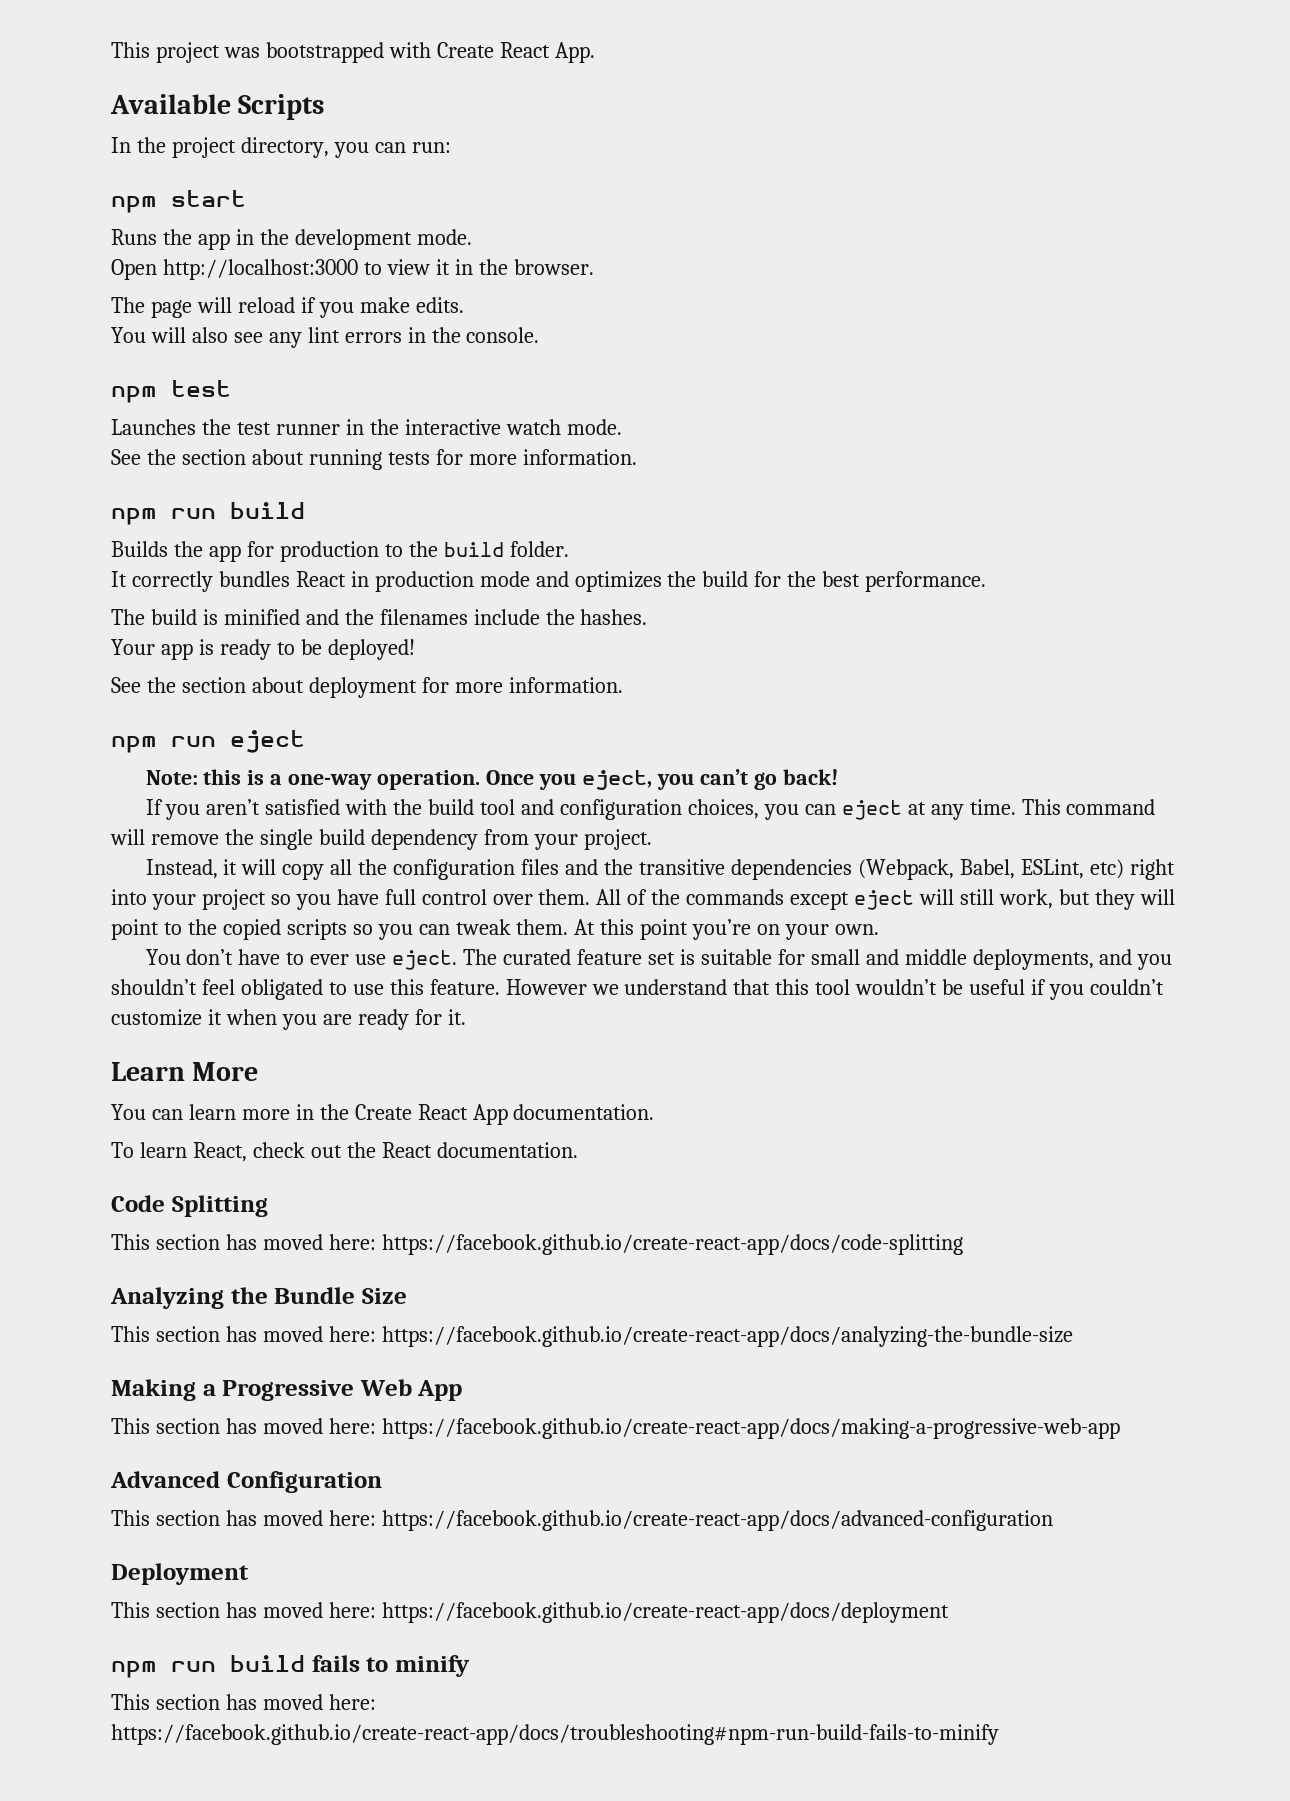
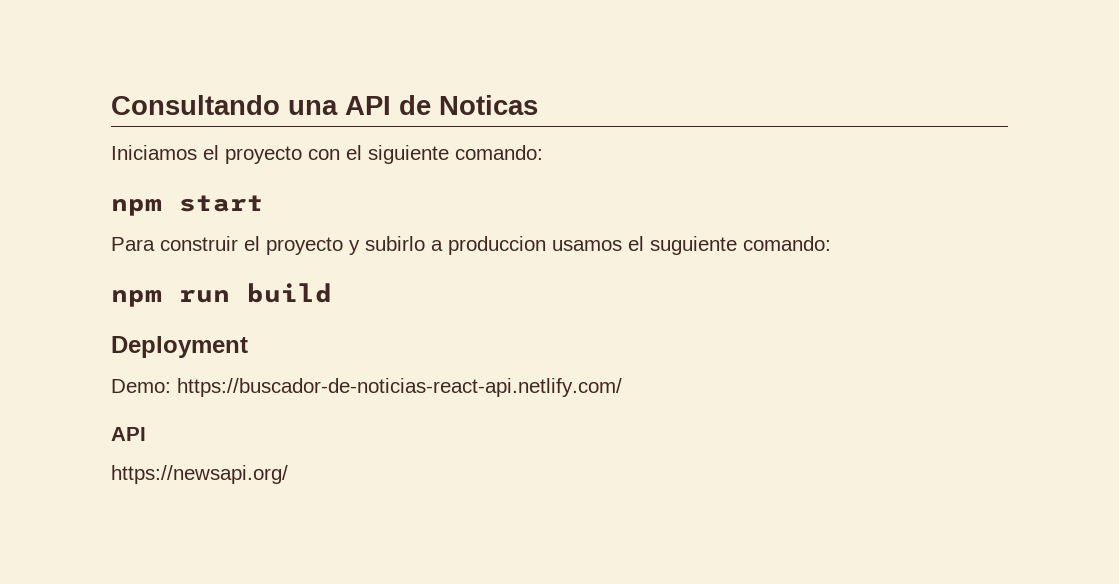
[111,42,595,63] [110,94,325,120] [111,137,451,158] [111,190,246,213] [111,229,472,250] [111,259,594,280] [111,297,464,318] [111,327,540,348] [111,380,231,403] [111,419,622,435] [111,449,637,470] [111,502,305,525] [111,541,569,562] [111,571,987,592] [111,609,648,625] [111,639,415,660] [111,677,623,698] [111,730,305,753] [145,769,838,790] [145,799,1156,820] [110,829,652,850] [145,859,1175,880] [111,889,1175,910] [111,919,880,940] [145,949,1173,970] [111,979,1164,1000] [111,1009,466,1030] [111,1062,259,1081] [111,1104,655,1125] [111,1142,578,1162] [111,1195,268,1217] [111,1234,963,1255] [110,1287,407,1309] [111,1326,1073,1347] [111,1379,463,1401] [111,1418,1120,1439] [110,1471,382,1493] [111,1510,1053,1531] [111,1563,249,1585] [111,1602,949,1623] [111,1655,470,1678] [111,1694,376,1710] [111,1724,999,1745] This project was bootstrapped with Create React App. // Available Scripts // In the project directory, you can run: // npm start // Runs the app in the development mode. // Open http://localhost:3000 to view it in the browser. // The page will reload if you make edits. // You will also see any lint errors in the console. // npm test // Launches the test runner in the interactive watch mode. // See the section about running tests for more information. // npm run build // Builds the app for production to the build folder. // It correctly bundles React in production mode and optimizes the build for the best performance. // The build is minified and the filenames include the hashes. // Your app is ready to be deployed! // See the section about deployment for more information. // npm run eject // Note: this is a one-way operation. Once you eject, you can’t go back! // If you aren’t satisfied with the build tool and configuration choices, you can eject at any time. This command will remove the single build dependency from your project. // Instead, it will copy all the configuration files and the transitive dependencies (Webpack, Babel, ESLint, etc) right into your project so you have full control over them. All of the commands except eject will still work, but they will point to the copied scripts so you can tweak them. At this point you’re on your own. // You don’t have to ever use eject. The curated feature set is suitable for small and middle deployments, and you shouldn’t feel obligated to use this feature. However we understand that this tool wouldn’t be useful if you couldn’t customize it when you are ready for it. // Learn More // You can learn more in the Create React App documentation. // To learn React, check out the React documentation. // Code Splitting // This section has moved here: https://facebook.github.io/create-react-app/docs/code-splitting // Analyzing the Bundle Size // This section has moved here: https://facebook.github.io/create-react-app/docs/analyzing-the-bundle-size // Making a Progressive Web App // This section has moved here: https://facebook.github.io/create-react-app/docs/making-a-progressive-web-app // Advanced Configuration // This section has moved here: https://facebook.github.io/create-react-app/docs/advanced-configuration // Deployment // This section has moved here: https://facebook.github.io/create-react-app/docs/deployment // npm run build fails to minify // This section has moved here: https://facebook.github.io/create-react-app/docs/troubleshooting#npm-run-build-fails-to-minify -> [111,95,538,115] [111,145,543,164] [111,195,264,216] [111,236,831,255] [111,283,332,307] [111,336,248,358] [111,378,622,397] [111,427,146,441] [111,465,288,484] Consultando una API de Noticas // Iniciamos el proyecto con el siguiente comando: // npm start // Para construir el proyecto y subirlo a produccion usamos el suguiente comando: // npm run build // Deployment // Demo: https://buscador-de-noticias-react-api.netlify.com/ // API // https://newsapi.org/

